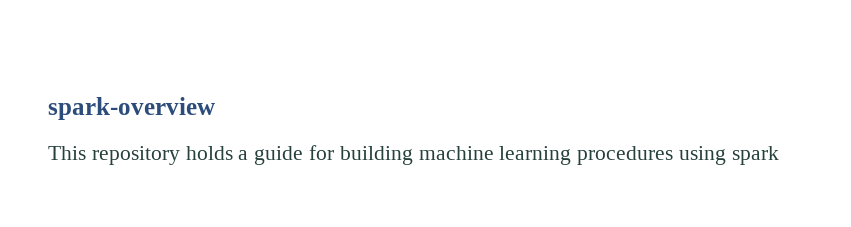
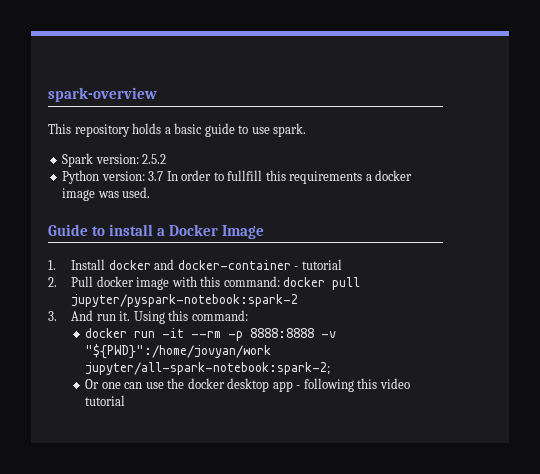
[254,145,779,165] guide for building machine learning procedures using spark -> [174,123,307,137] [62,153,167,167] [62,170,413,184] [62,187,151,201] [48,224,264,239] [48,259,342,270] [48,276,361,290] [71,294,299,307] [48,310,248,324] [85,328,337,341] [85,344,272,359] [85,362,331,375] [85,378,410,392] [85,395,126,406] basic guide to use spark. // Spark version: 2.5.2 // Python version: 3.7 In order to fullfill this requirements a docker image was used. // Guide to install a Docker Image // 1. Install docker and docker-container - tutorial // 2. Pull docker image with this command: docker pull jupyter/pyspark-notebook:spark-2 // 3. And run it. Using this command: // docker run -it --rm -p 8888:8888 -v "${PWD}":/home/jovyan/work jupyter/all-spark-notebook:spark-2; // Or one can use the docker desktop app - following this video tutorial

